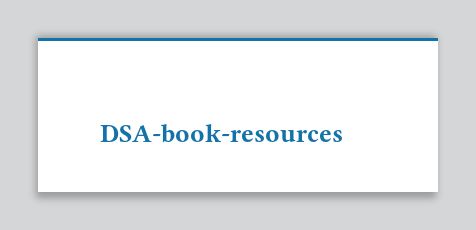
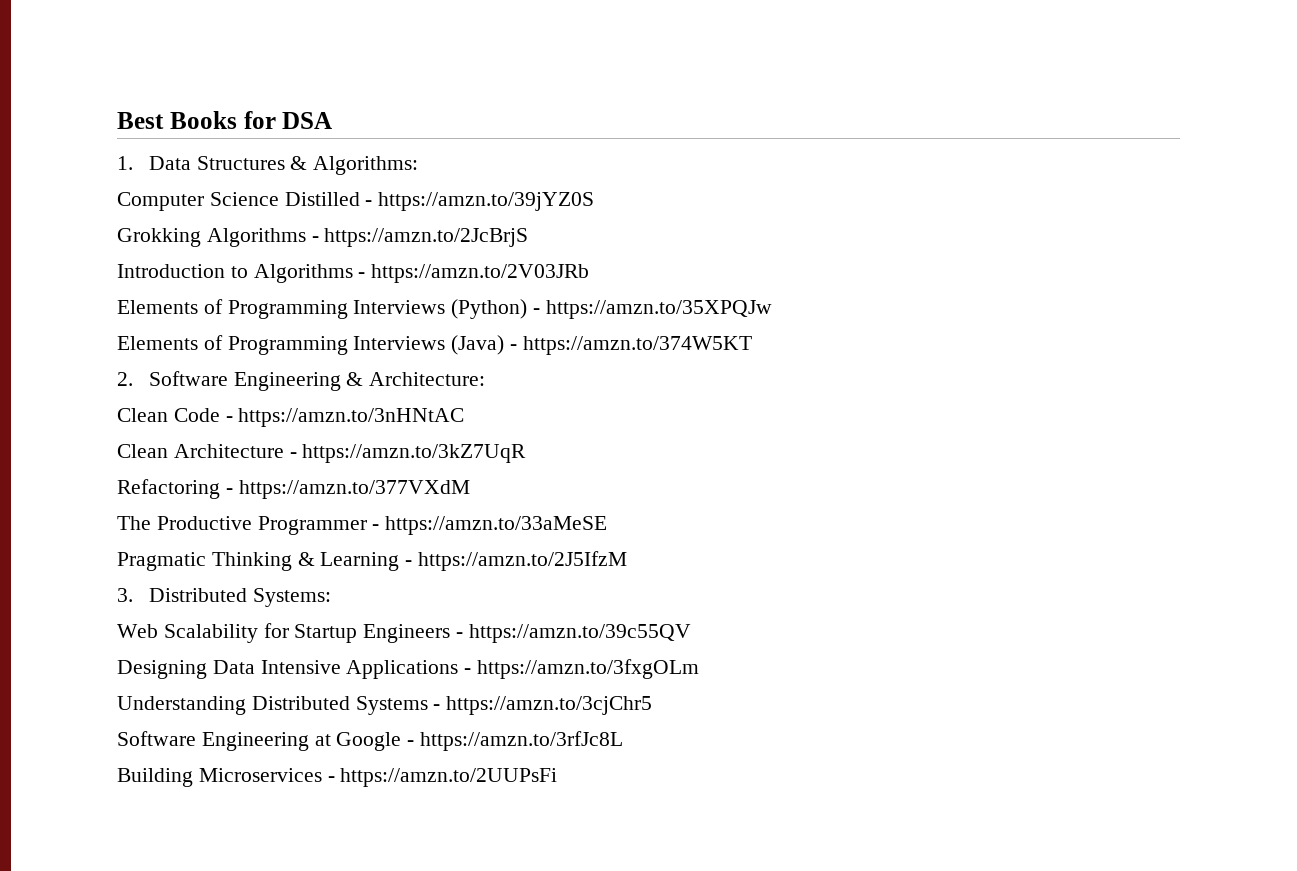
[100,124,343,143] DSA-book-resources -> [117,111,333,129] [117,156,419,175] [117,192,595,211] [117,228,529,247] [117,264,590,283] [117,299,772,319] [117,335,752,355] [117,371,486,391] [117,408,465,427] [117,444,527,463] [117,479,470,499] [117,516,608,535] [117,551,628,571] [117,588,331,607] [117,623,691,643] [117,659,700,679] [117,696,653,715] [117,731,624,751] [117,768,558,787] Best Books for DSA // 1. Data Structures & Algorithms: // Computer Science Distilled - https://amzn.to/39jYZ0S // Grokking Algorithms - https://amzn.to/2JcBrjS // Introduction to Algorithms - https://amzn.to/2V03JRb // Elements of Programming Interviews (Python) - https://amzn.to/35XPQJw // Elements of Programming Interviews (Java) - https://amzn.to/374W5KT // 2. Software Engineering & Architecture: // Clean Code - https://amzn.to/3nHNtAC // Clean Architecture - https://amzn.to/3kZ7UqR // Refactoring - https://amzn.to/377VXdM // The Productive Programmer - https://amzn.to/33aMeSE // Pragmatic Thinking & Learning - https://amzn.to/2J5IfzM // 3. Distributed Systems: // Web Scalability for Startup Engineers - https://amzn.to/39c55QV // Designing Data Intensive Applications - https://amzn.to/3fxgOLm // Understanding Distributed Systems - https://amzn.to/3cjChr5 // Software Engineering at Google - https://amzn.to/3rfJc8L // Building Microservices - https://amzn.to/2UUPsFi

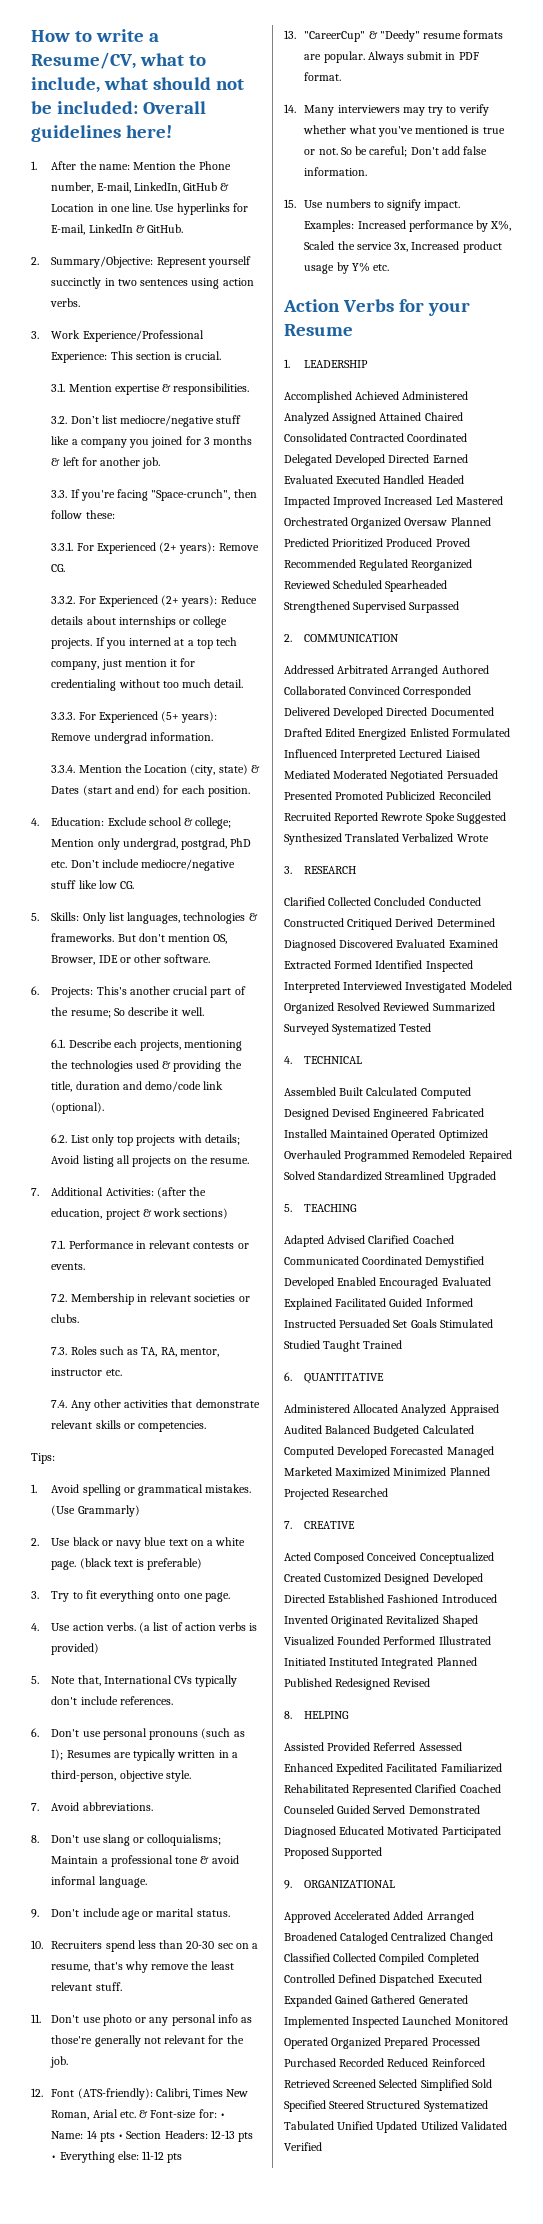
[117,111,333,129] [117,156,419,175] [117,192,595,211] [117,228,529,247] [117,264,590,283] [117,299,772,319] [117,335,752,355] [117,371,486,391] [117,408,465,427] [117,444,527,463] [117,479,470,499] [117,516,608,535] [117,551,628,571] [117,588,331,607] [117,623,691,643] [117,659,700,679] [117,696,653,715] [117,731,624,751] [117,768,558,787] Best Books for DSA // 1. Data Structures & Algorithms: // Computer Science Distilled - https://amzn.to/39jYZ0S // Grokking Algorithms - https://amzn.to/2JcBrjS // Introduction to Algorithms - https://amzn.to/2V03JRb // Elements of Programming Interviews (Python) - https://amzn.to/35XPQJw // Elements of Programming Interviews (Java) - https://amzn.to/374W5KT // 2. Software Engineering & Architecture: // Clean Code - https://amzn.to/3nHNtAC // Clean Architecture - https://amzn.to/3kZ7UqR // Refactoring - https://amzn.to/377VXdM // The Productive Programmer - https://amzn.to/33aMeSE // Pragmatic Thinking & Learning - https://amzn.to/2J5IfzM // 3. Distributed Systems: // Web Scalability for Startup Engineers - https://amzn.to/39c55QV // Designing Data Intensive Applications - https://amzn.to/3fxgOLm // Understanding Distributed Systems - https://amzn.to/3cjChr5 // Software Engineering at Google - https://amzn.to/3rfJc8L // Building Microservices - https://amzn.to/2UUPsFi -> [31,29,159,42] [31,52,206,69] [31,77,244,93] [31,101,206,114] [31,125,172,142] [31,161,231,170] [51,182,230,193] [51,203,248,215] [51,224,184,235] [31,256,251,268] [51,277,254,289] [50,298,81,307] [31,330,204,342] [51,351,222,363] [51,383,250,395] [51,415,242,427] [51,436,253,448] [51,457,161,469] [51,489,257,501] [51,510,115,519] [51,542,259,554] [51,564,66,572] [51,595,257,607] [51,616,228,628] [51,637,238,649] [51,658,196,670] [51,679,244,691] [51,711,218,723] [51,732,213,744] [51,764,260,776] [51,785,250,797] [31,817,232,829] [51,838,252,850] [51,859,236,871] [51,880,135,889] [31,912,258,924] [51,933,228,944] [51,954,211,965] [31,986,246,998] [51,1007,204,1018] [51,1039,243,1051] [51,1060,242,1072] [51,1081,224,1092] [51,1102,105,1114] [51,1134,240,1146] [51,1155,249,1167] [31,1187,207,1198] [51,1208,229,1220] [51,1240,249,1249] [51,1263,86,1270] [51,1293,250,1305] [51,1314,80,1323] [51,1346,219,1357] [51,1368,122,1376] [51,1399,260,1411] [51,1420,207,1432] [31,1453,55,1464] [31,1484,252,1496] [51,1505,140,1517] [31,1537,246,1549] [51,1558,203,1570] [31,1590,230,1602] [31,1622,258,1633] [51,1643,100,1655] [31,1675,238,1687] [51,1696,173,1705] [31,1728,245,1740] [51,1749,238,1761] [51,1770,191,1782] [31,1802,153,1811] [31,1834,222,1846] [51,1855,239,1867] [51,1876,147,1888] [31,1908,230,1920] [31,1940,259,1952] [51,1961,234,1973] [51,1982,122,1991] [31,2014,253,2026] [51,2035,244,2047] [50,2056,69,2068] [31,2088,249,2100] [51,2109,225,2120] [51,2130,254,2142] [51,2151,183,2163] [284,30,504,42] [304,51,479,63] [304,72,342,81] [284,104,489,116] [303,125,505,137] [304,146,488,157] [304,167,368,176] [284,199,461,211] [304,220,512,232] [304,241,502,253] [304,262,390,274] [283,299,470,316] [284,324,353,336] [284,359,369,368] [284,391,469,403] [284,412,463,424] [284,433,468,442] [284,454,468,466] [284,475,464,484] [284,496,503,508] [284,517,491,529] [284,538,470,548] [284,559,473,571] [284,580,448,592] [284,601,460,613] [284,634,400,642] [284,665,489,677] [284,686,472,698] [284,707,494,719] [284,728,510,740] [284,749,480,761] [284,770,498,782] [284,791,491,801] [284,812,506,824] [284,833,489,845] [284,866,357,874] [284,897,481,906] [284,918,495,930] [284,939,498,951] [284,960,473,972] [284,981,512,993] [284,1002,495,1014] [284,1023,432,1035] [284,1056,363,1064] [284,1087,471,1099] [284,1108,484,1120] [284,1129,488,1141] [284,1150,512,1162] [284,1171,496,1183] [284,1204,358,1212] [284,1235,454,1247] [284,1256,485,1268] [284,1277,491,1289] [284,1298,473,1310] [284,1319,493,1328] [284,1340,403,1352] [284,1372,385,1384] [284,1404,499,1416] [284,1425,474,1437] [284,1446,494,1458] [284,1467,490,1477] [284,1488,389,1500] [284,1521,356,1529] [284,1552,494,1564] [284,1573,483,1585] [284,1594,497,1603] [284,1615,478,1627] [284,1636,491,1646] [284,1657,477,1669] [284,1678,431,1690] [284,1711,350,1719] [284,1742,462,1751] [284,1763,502,1775] [284,1784,501,1796] [284,1805,480,1814] [284,1826,501,1838] [284,1847,383,1859] [284,1880,396,1889] [284,1911,474,1923] [284,1932,493,1944] [284,1953,479,1965] [284,1974,482,1986] [284,1995,468,2007] [284,2016,508,2028] [284,2037,480,2049] [284,2058,485,2067] [284,2079,492,2091] [284,2100,488,2112] [284,2121,507,2133] [284,2142,322,2151] How to write a Resume/CV, what to include, what should not be included: Overall guidelines here! // 1. After the name: Mention the Phone number, E-mail, LinkedIn, GitHub & Location in one line. Use hyperlinks for E-mail, LinkedIn & GitHub. // 2. Summary/Objective: Represent yourself succinctly in two sentences using action verbs. // 3. Work Experience/Professional Experience: This section is crucial. // 3.1. Mention expertise & responsibilities. // 3.2. Don’t list mediocre/negative stuff like a company you joined for 3 months & left for another job. // 3.3. If you're facing "Space-crunch", then follow these: // 3.3.1. For Experienced (2+ years): Remove CG. // 3.3.2. For Experienced (2+ years): Reduce details about internships or college projects. If you interned at a top tech company, just mention it for credentialing without too much detail. // 3.3.3. For Experienced (5+ years): Remove undergrad information. // 3.3.4. Mention the Location (city, state) & Dates (start and end) for each position. // 4. Education: Exclude school & college; Mention only undergrad, postgrad, PhD etc. Don’t include mediocre/negative stuff like low CG. // 5. Skills: Only list languages, technologies & frameworks. But don't mention OS, Browser, IDE or other software. // 6. Projects: This's another crucial part of the resume; So describe it well. // 6.1. Describe each projects, mentioning the technologies used & providing the title, duration and demo/code link (optional). // 6.2. List only top projects with details; Avoid listing all projects on the resume. // 7. Additional Activities: (after the education, project & work sections) // 7.1. Performance in relevant contests or events. // 7.2. Membership in relevant societies or clubs. // 7.3. Roles such as TA, RA, mentor, instructor etc. // 7.4. Any other activities that demonstrate relevant skills or competencies. // Tips: // 1. Avoid spelling or grammatical mistakes. (Use Grammarly) // 2. Use black or navy blue text on a white page. (black text is preferable) // 3. Try to fit everything onto one page. // 4. Use action verbs. (a list of action verbs is provided) // 5. Note that, International CVs typically don't include references. // 6. Don't use personal pronouns (such as I); Resumes are typically written in a third-person, objective style. // 7. Avoid abbreviations. // 8. Don't use slang or colloquialisms; Maintain a professional tone & avoid informal language. // 9. Don't include age or marital status. // 10. Recruiters spend less than 20-30 sec on a resume, that's why remove the least relevant stuff. // 11. Don't use photo or any personal info as those're generally not relevant for the job. // 12. Font (ATS-friendly): Calibri, Times New Roman, Arial etc. & Font-size for: • Name: 14 pts • Section Headers: 12-13 pts • Everything else: 11-12 pts // 13. "CareerCup" & "Deedy" resume formats are popular. Always submit in PDF format. // 14. Many interviewers may try to verify whether what you've mentioned is true or not. So be careful; Don't add false information. // 15. Use numbers to signify impact. Examples: Increased performance by X%, Scaled the service 3x, Increased product usage by Y% etc. // Action Verbs for your Resume // 1. LEADERSHIP // Accomplished Achieved Administered Analyzed Assigned Attained Chaired Consolidated Contracted Coordinated Delegated Developed Directed Earned Evaluated Executed Handled Headed Impacted Improved Increased Led Mastered Orchestrated Organized Oversaw Planned Predicted Prioritized Produced Proved Recommended Regulated Reorganized Reviewed Scheduled Spearheaded Strengthened Supervised Surpassed // 2. COMMUNICATION // Addressed Arbitrated Arranged Authored Collaborated Convinced Corresponded Delivered Developed Directed Documented Drafted Edited Energized Enlisted Formulated Influenced Interpreted Lectured Liaised Mediated Moderated Negotiated Persuaded Presented Promoted Publicized Reconciled Recruited Reported Rewrote Spoke Suggested Synthesized Translated Verbalized Wrote // 3. RESEARCH // Clarified Collected Concluded Conducted Constructed Critiqued Derived Determined Diagnosed Discovered Evaluated Examined Extracted Formed Identified Inspected Interpreted Interviewed Investigated Modeled Organized Resolved Reviewed Summarized Surveyed Systematized Tested // 4. TECHNICAL // Assembled Built Calculated Computed Designed Devised Engineered Fabricated Installed Maintained Operated Optimized Overhauled Programmed Remodeled Repaired Solved Standardized Streamlined Upgraded // 5. TEACHING // Adapted Advised Clarified Coached Communicated Coordinated Demystified Developed Enabled Encouraged Evaluated Explained Facilitated Guided Informed Instructed Persuaded Set Goals Stimulated Studied Taught Trained // 6. QUANTITATIVE // Administered Allocated Analyzed Appraised Audited Balanced Budgeted Calculated Computed Developed Forecasted Managed Marketed Maximized Minimized Planned Projected Researched // 7. CREATIVE // Acted Composed Conceived Conceptualized Created Customized Designed Developed Directed Established Fashioned Introduced Invented Originated Revitalized Shaped Visualized Founded Performed Illustrated Initiated Instituted Integrated Planned Published Redesigned Revised // 8. HELPING // Assisted Provided Referred Assessed Enhanced Expedited Facilitated Familiarized Rehabilitated Represented Clarified Coached Counseled Guided Served Demonstrated Diagnosed Educated Motivated Participated Proposed Supported // 9. ORGANIZATIONAL // Approved Accelerated Added Arranged Broadened Cataloged Centralized Changed Classified Collected Compiled Completed Controlled Defined Dispatched Executed Expanded Gained Gathered Generated Implemented Inspected Launched Monitored Operated Organized Prepared Processed Purchased Recorded Reduced Reinforced Retrieved Screened Selected Simplified Sold Specified Steered Structured Systematized Tabulated Unified Updated Utilized Validated Verified

